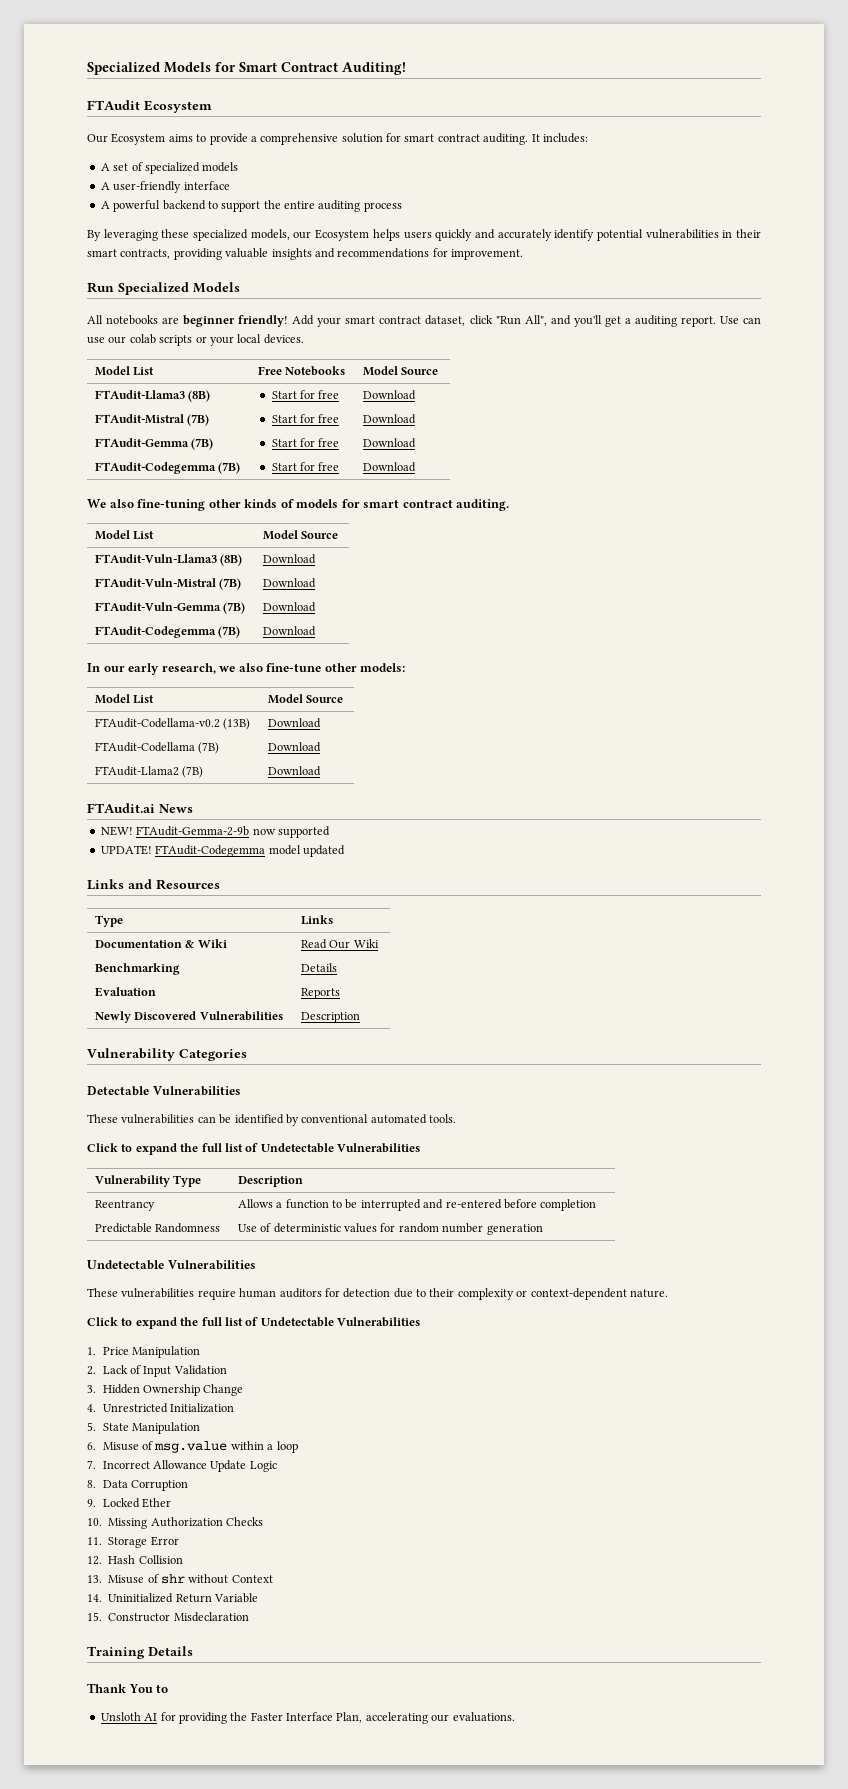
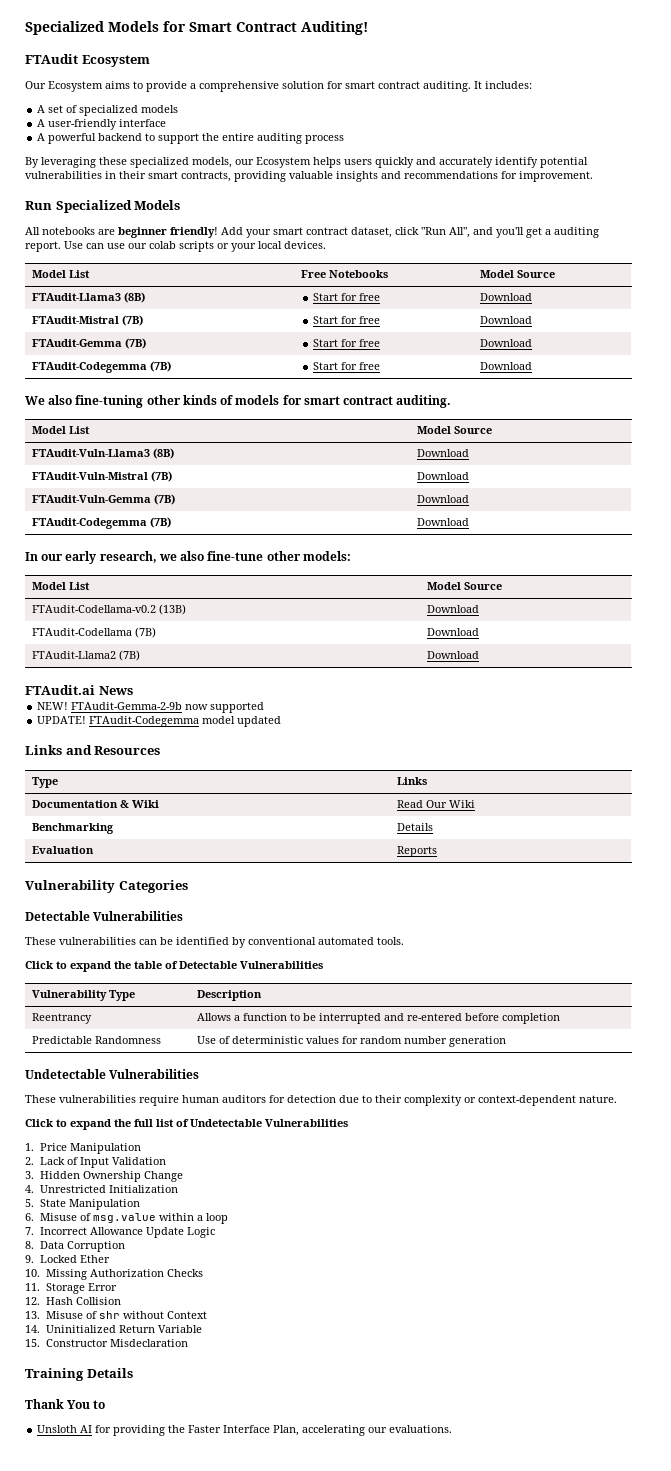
[94,1011,283,1023] [300,1012,360,1023] // Newly Discovered Vulnerabilities | Description -> (437, 851) none
[201,1143,334,1153] full list of Undetectable -> [134,961,237,969] table of Detectable

